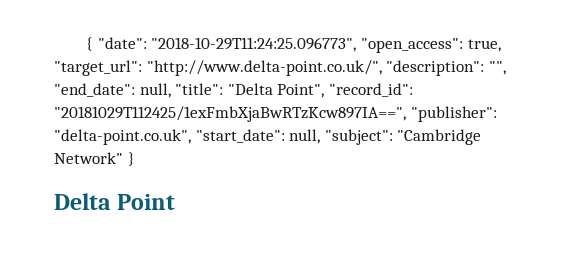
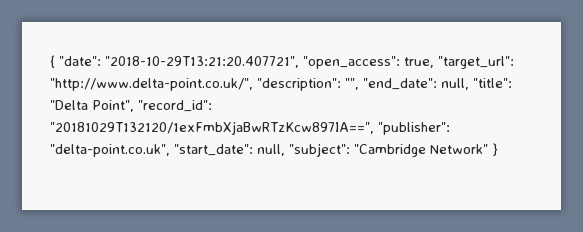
[151,37,357,52] "2018-10-29T11:24:25.096773", -> [105,56,299,68] "2018-10-29T13:21:20.407721",
[54,106,406,122] "20181029T112425/1exFmbXjaBwRTzKcw897IA==", -> [50,121,374,135] "20181029T132120/1exFmbXjaBwRTzKcw897IA==",
[54,193,176,210] // Delta Point -> (498, 149) none

